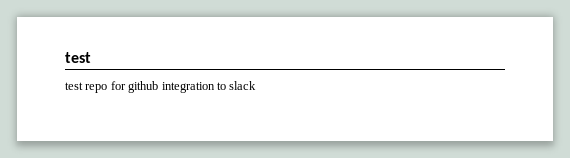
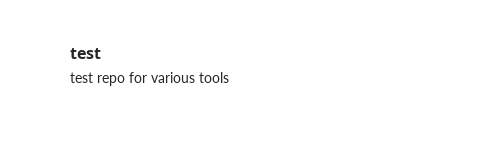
[128,81,257,93] github integration to slack -> [151,72,229,83] various tools

